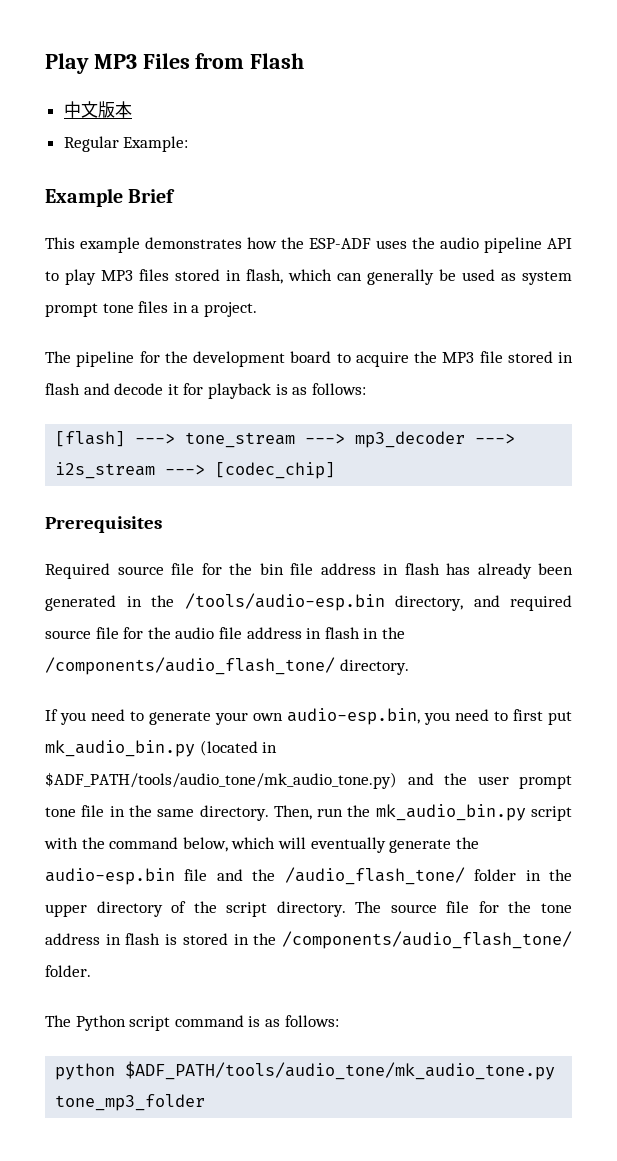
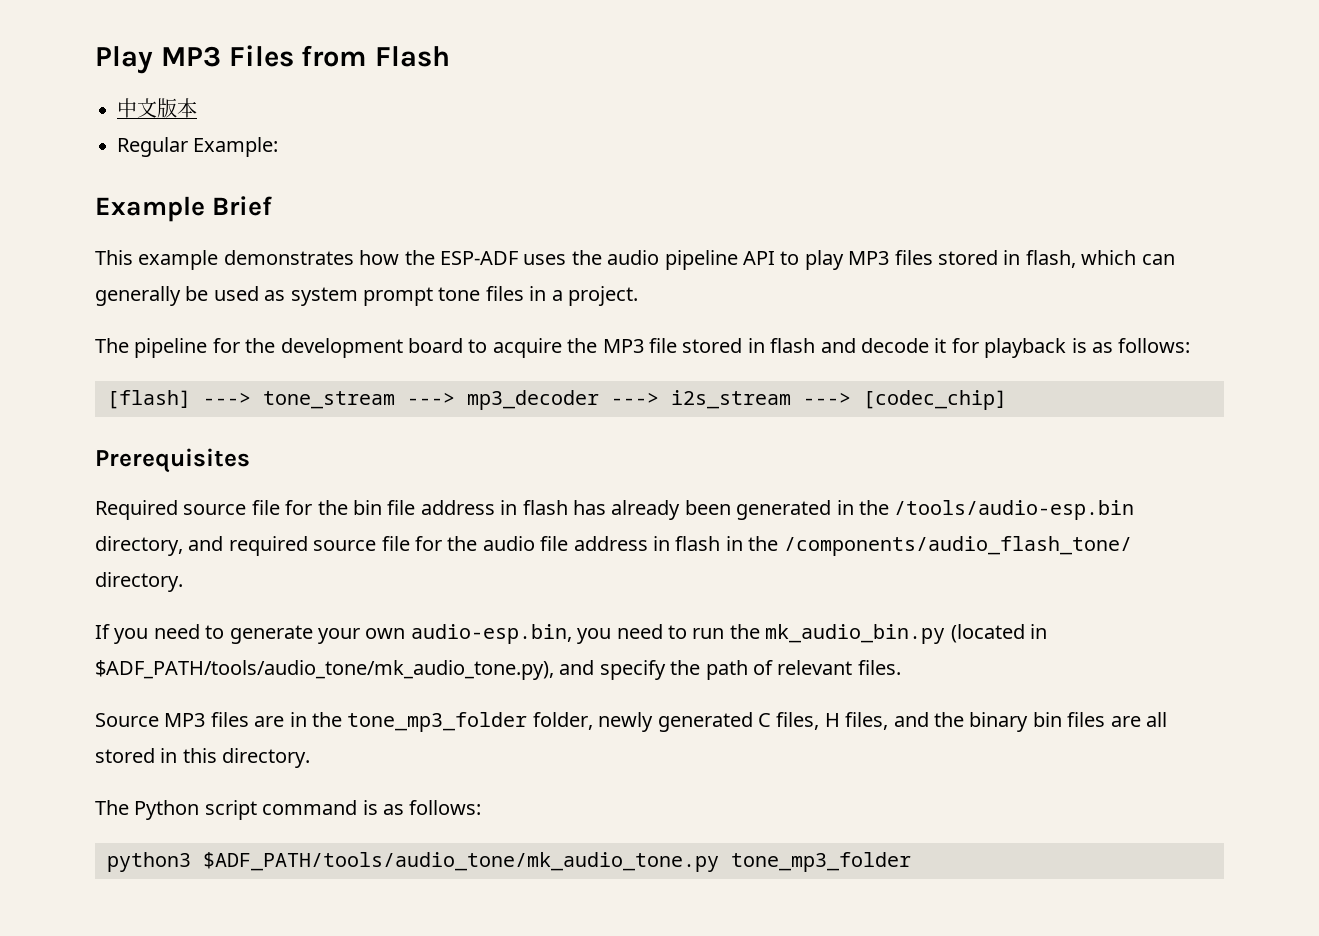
[513,709,572,725] first put -> [692,624,760,639] run the
[45,772,572,789] [45,804,572,821] [44,837,479,853] [45,867,572,885] [45,901,572,917] [45,931,572,949] [45,965,91,977] $ADF_PATH/tools/audio_tone/mk_audio_tone.py) and the user prompt tone file in the same directory. Then, run the mk_audio_bin.py script with the command below, which will eventually generate the audio-esp.bin file and the /audio_flash_tone/ folder in the upper directory of the script directory. The source file for the tone address in flash is stored in the /components/audio_flash_tone/ folder. -> [95,660,901,680] [95,712,1167,732] [95,748,311,768] $ADF_PATH/tools/audio_tone/mk_audio_tone.py), and specify the path of relevant files. // Source MP3 files are in the tone_mp3_folder folder, newly generated C files, H files, and the binary bin files are all stored in this directory.
[55,1063,116,1080] python -> [107,852,191,872] python3

